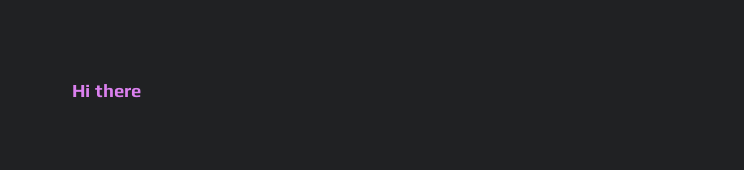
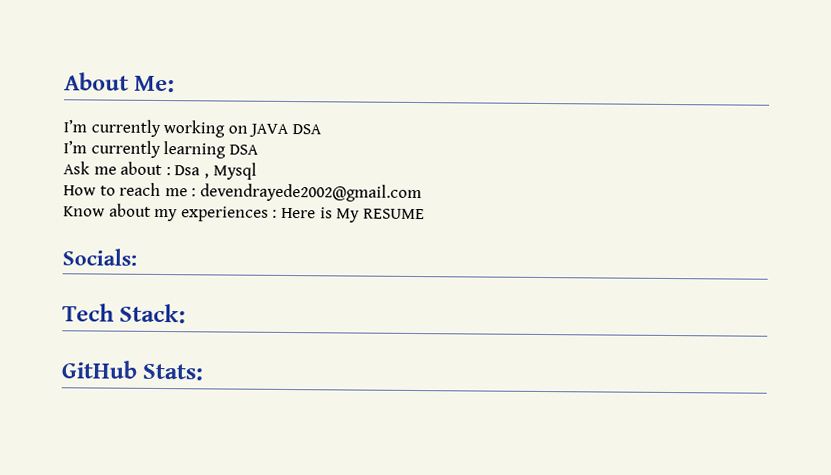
[72,84,141,98] Hi there -> [64,72,176,93] [63,119,322,138] [63,140,259,159] [63,161,257,180] [63,182,422,203] [63,203,425,223] [62,248,137,266] [62,303,187,324] [61,360,204,381] About Me: // I’m currently working on JAVA DSA // I’m currently learning DSA // Ask me about : Dsa , Mysql // How to reach me : devendrayede2002@gmail.com // Know about my experiences : Here is My RESUME // Socials: // Tech Stack: // GitHub Stats:

